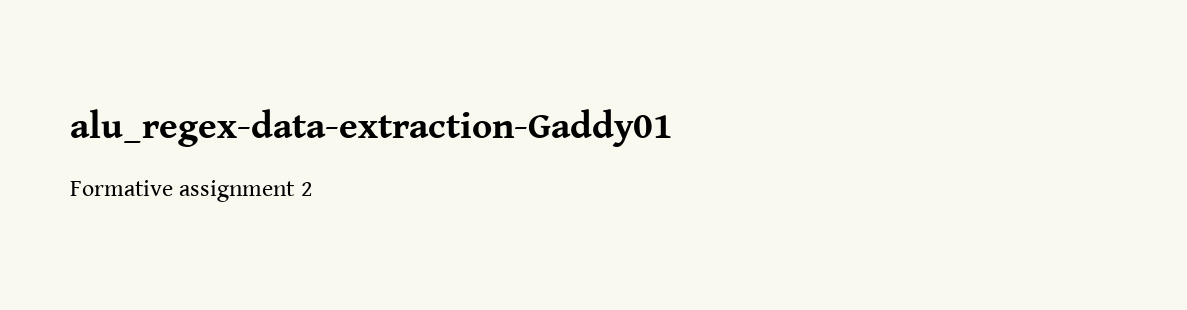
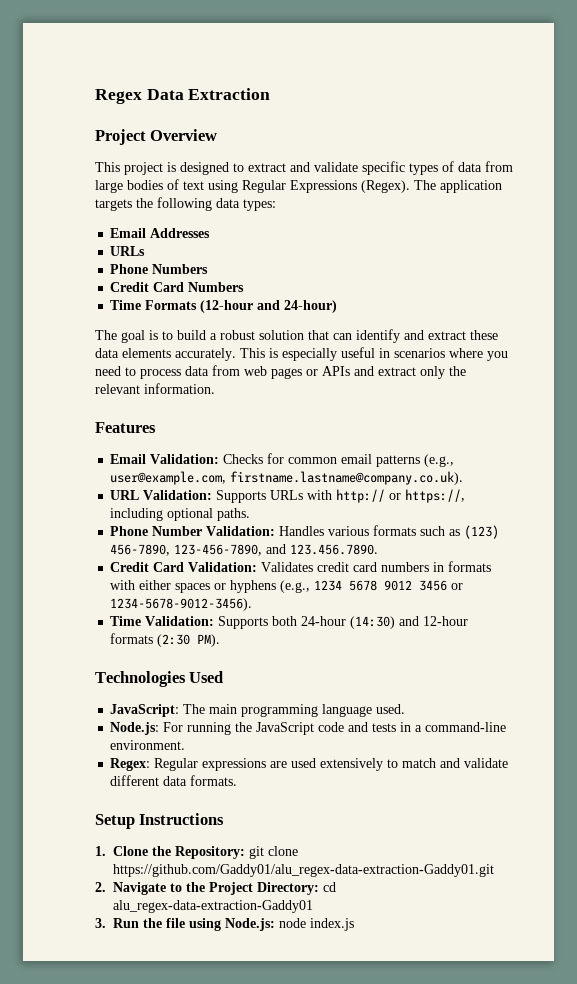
[70,109,673,147] [70,180,313,202] alu_regex-data-extraction-Gaddy01 // Formative assignment 2 -> [95,88,271,104] [95,129,218,145] [95,161,513,175] [95,179,502,193] [95,197,276,211] [110,228,211,238] [110,246,146,256] [110,264,209,274] [110,282,245,292] [110,300,338,313] [95,329,498,343] [95,347,508,361] [95,365,466,379] [95,383,215,394] [95,422,156,433] [110,453,455,467] [110,471,464,485] [110,489,466,503] [110,508,251,521] [110,525,500,539] [110,544,379,556] [110,561,492,572] [110,580,464,593] [110,598,253,611] [110,616,469,629] [110,633,221,647] [95,671,224,687] [110,704,406,717] [110,722,507,735] [110,740,186,750] [110,758,509,771] [110,775,238,786] [95,813,225,829] [95,846,298,859] [113,864,494,877] [95,882,336,895] [113,900,313,913] [95,918,354,931] Regex Data Extraction // Project Overview // This project is designed to extract and validate specific types of data from large bodies of text using Regular Expressions (Regex). The application targets the following data types: // Email Addresses // URLs // Phone Numbers // Credit Card Numbers // Time Formats (12-hour and 24-hour) // The goal is to build a robust solution that can identify and extract these data elements accurately. This is especially useful in scenarios where you need to process data from web pages or APIs and extract only the relevant information. // Features // Email Validation: Checks for common email patterns (e.g., user@example.com, firstname.lastname@company.co.uk). // URL Validation: Supports URLs with http:// or https://, including optional paths. // Phone Number Validation: Handles various formats such as (123) 456-7890, 123-456-7890, and 123.456.7890. // Credit Card Validation: Validates credit card numbers in formats with either spaces or hyphens (e.g., 1234 5678 9012 3456 or 1234-5678-9012-3456). // Time Validation: Supports both 24-hour (14:30) and 12-hour formats (2:30 PM). // Technologies Used // JavaScript: The main programming language used. // Node.js: For running the JavaScript code and tests in a command-line environment. // Regex: Regular expressions are used extensively to match and validate different data formats. // Setup Instructions // 1. Clone the Repository: git clone https://github.com/Gaddy01/alu_regex-data-extraction-Gaddy01.git // 2. Navigate to the Project Directory: cd alu_regex-data-extraction-Gaddy01 // 3. Run the file using Node.js: node index.js

